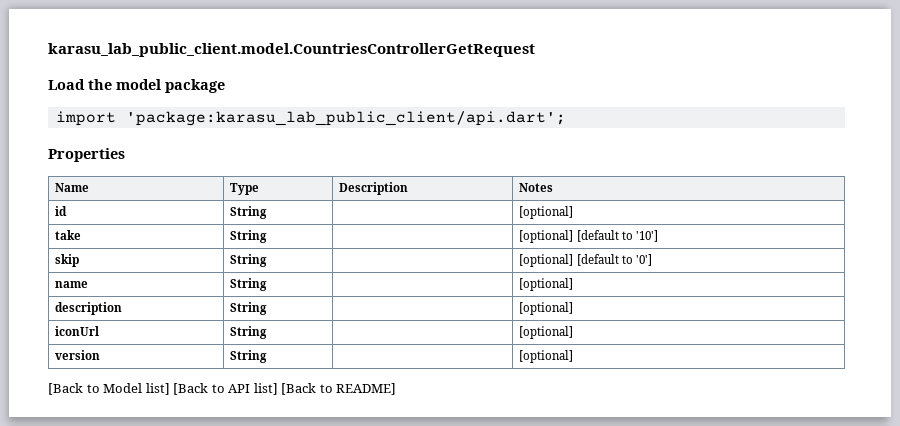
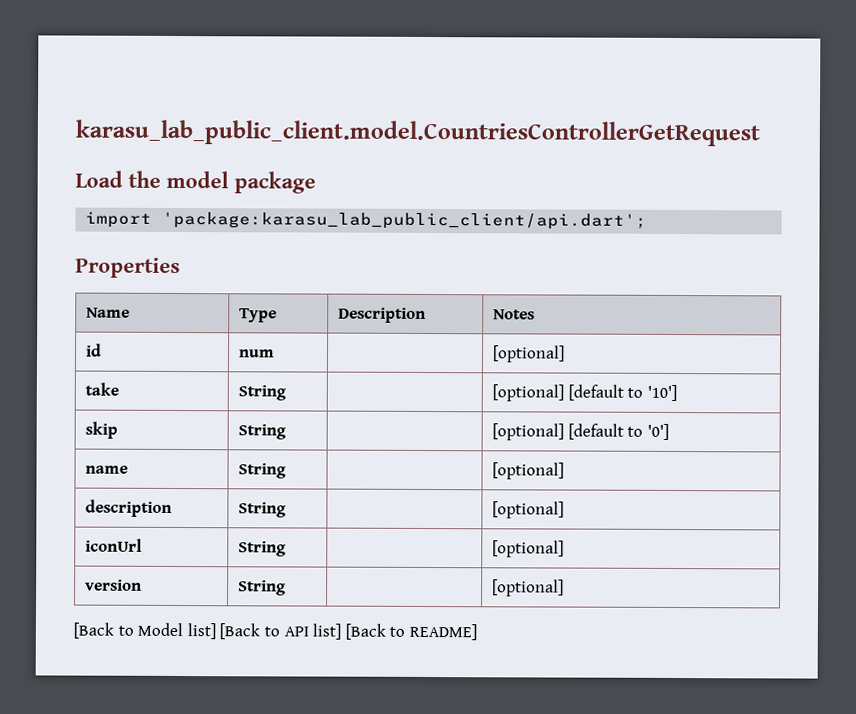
[230,206,268,219] String -> [237,349,275,358] num

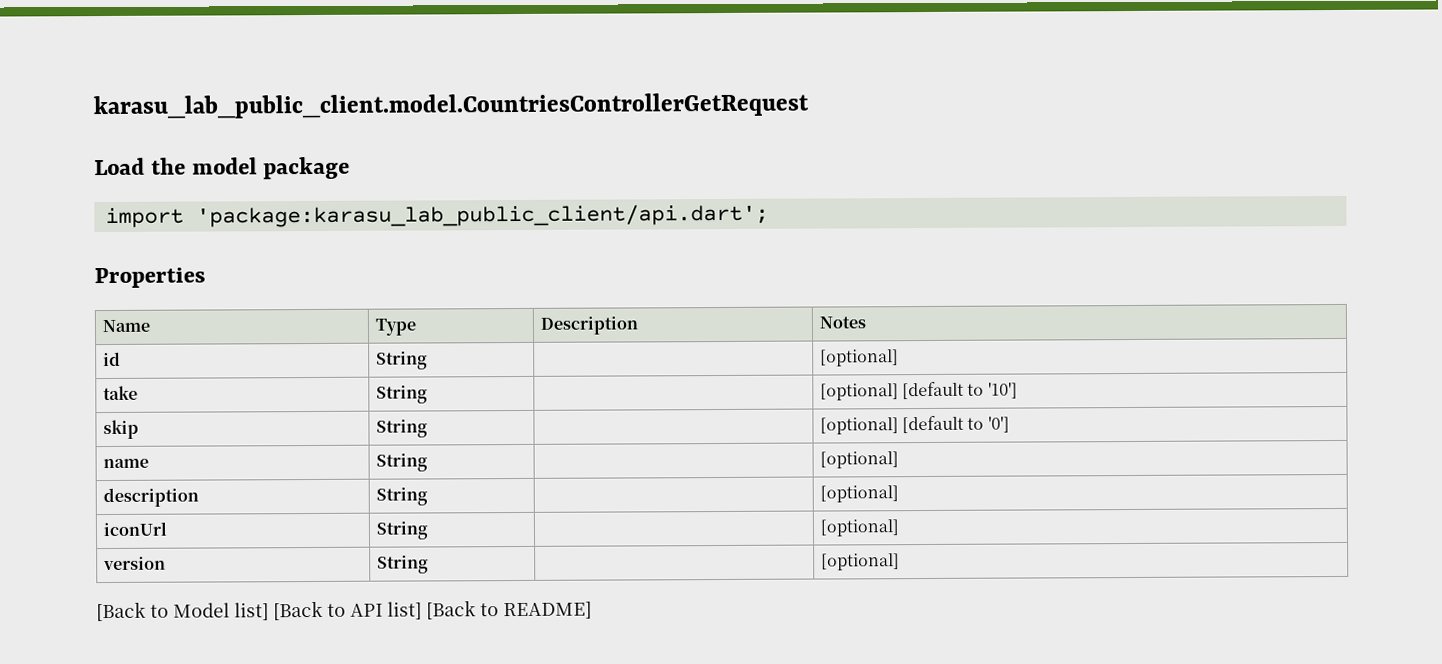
[237,349,275,358] num -> [375,351,428,370] String

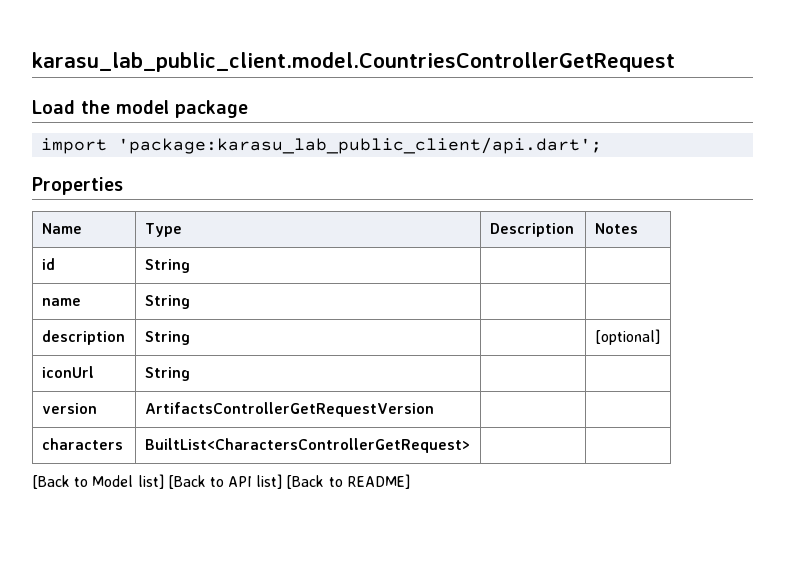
[819,349,899,367] [102,385,138,401] [375,385,428,404] [819,381,1018,401] [102,419,139,440] [375,419,428,438] [819,415,1010,435] [optional] // take | String | | [optional] [default to '10'] // skip | String | | [optional] [default to '0'] -> (190, 266) none
[819,451,899,469] [optional] -> (190, 302) none
[819,519,899,537] [optional] -> (190, 374) none
[376,555,429,574] [820,553,900,571] String | | [optional] -> [144,402,434,417] [41,438,123,450] [144,438,470,453] ArtifactsControllerGetRequestVersion | | // characters | BuiltList<CharactersControllerGetRequest> | |

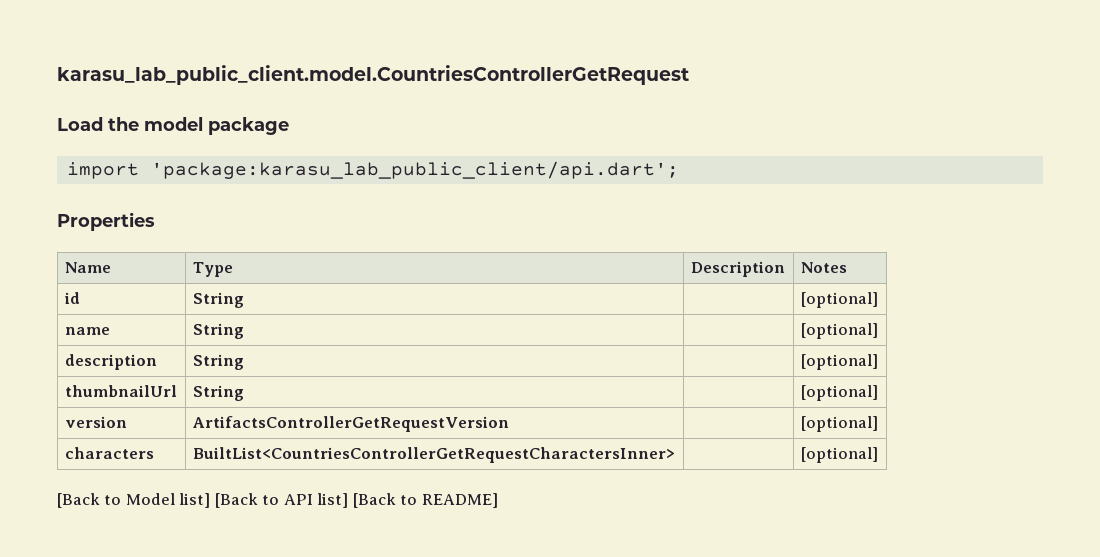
(190, 266) none -> [800,292,878,308] [optional]
(190, 302) none -> [800,323,878,339] [optional]
[41,366,94,378] [144,367,190,381] iconUrl | String | | -> [64,385,177,397] [192,385,244,401] [800,385,878,401] thumbnailUrl | String | | [optional]
(434, 409) none -> [800,416,878,432] [optional]
[144,438,470,453] BuiltList<CharactersControllerGetRequest> | | -> [192,447,675,463] [800,447,878,463] BuiltList<CountriesControllerGetRequestCharactersInner> | | [optional]

